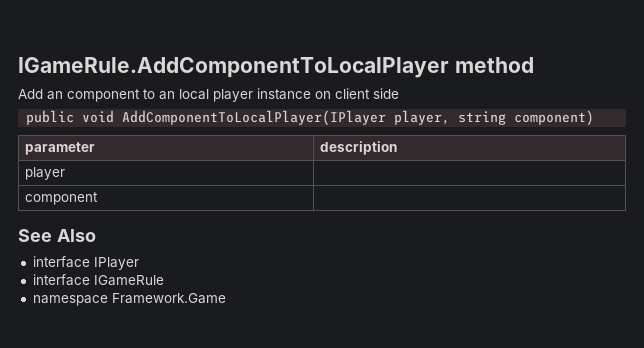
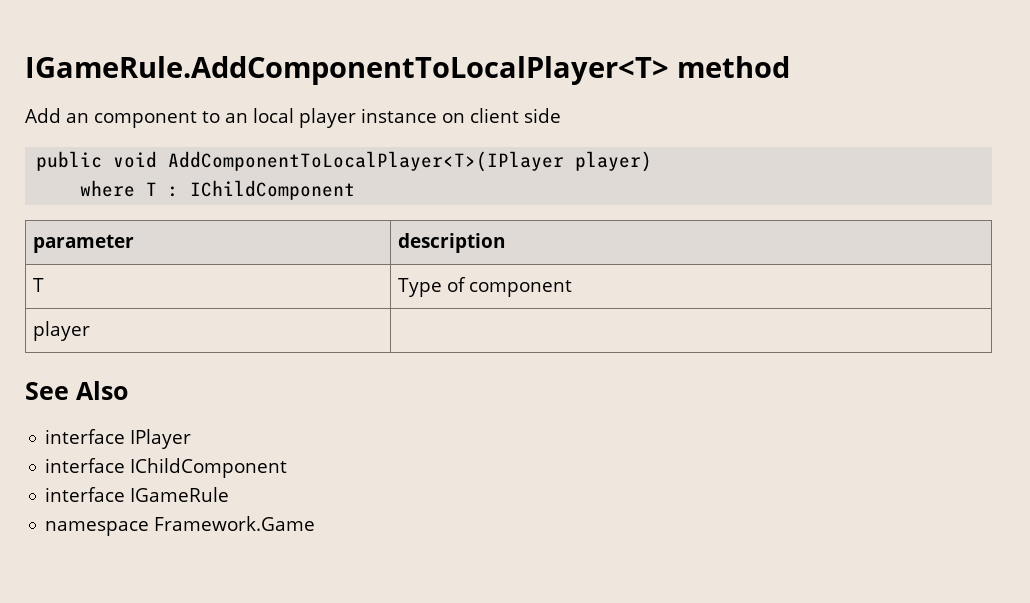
[18,57,449,78] IGameRule.AddComponentToLocalPlayer -> [25,56,669,85] IGameRule.AddComponentToLocalPlayer<T>
[122,110,595,126] [24,142,95,155] [319,141,397,155] AddComponentToLocalPlayer(IPlayer player, string component) // parameter | description -> [168,151,653,172] [80,180,356,200] [33,234,135,253] [398,233,506,253] [33,278,45,292] [398,277,573,297] AddComponentToLocalPlayer<T>(IPlayer player) // where T : IChildComponent // parameter | description // T | Type of component
[24,192,98,205] // component | -> (91, 331) none
(139, 263) none -> [45,458,288,478] // interface IChildComponent

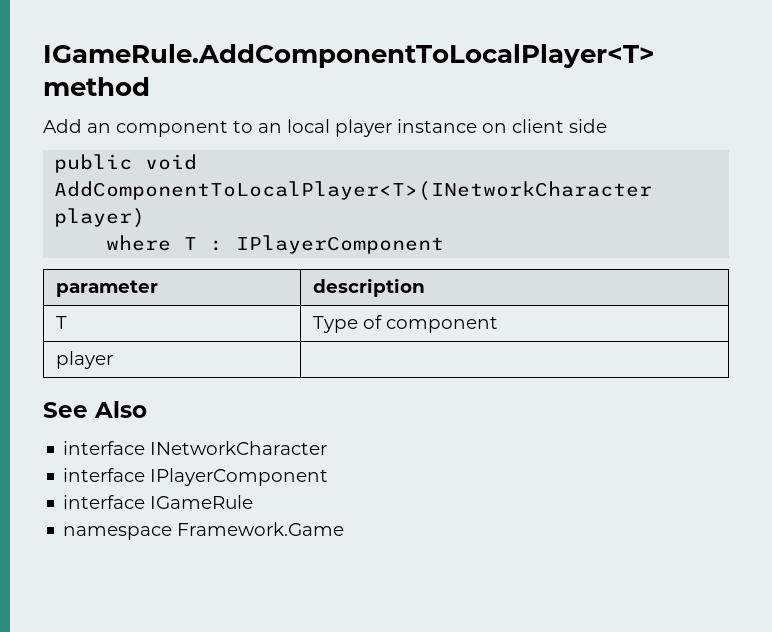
[168,151,565,172] AddComponentToLocalPlayer<T>(IPlayer -> [54,181,653,201] AddComponentToLocalPlayer<T>(INetworkCharacter
[190,180,356,200] IChildComponent -> [236,235,445,254] IPlayerComponent
[130,429,192,449] [45,458,288,478] IPlayer // interface IChildComponent -> [150,441,328,455] [63,468,329,486] INetworkCharacter // interface IPlayerComponent

